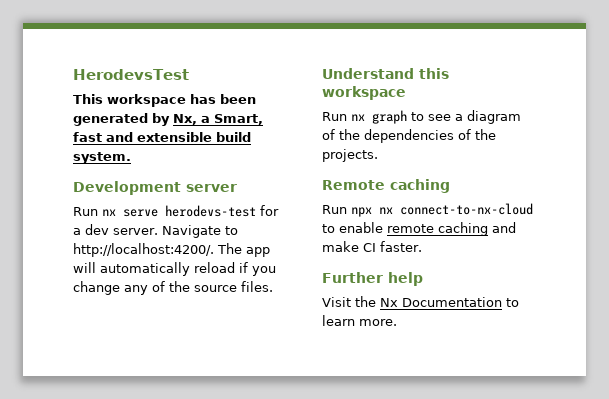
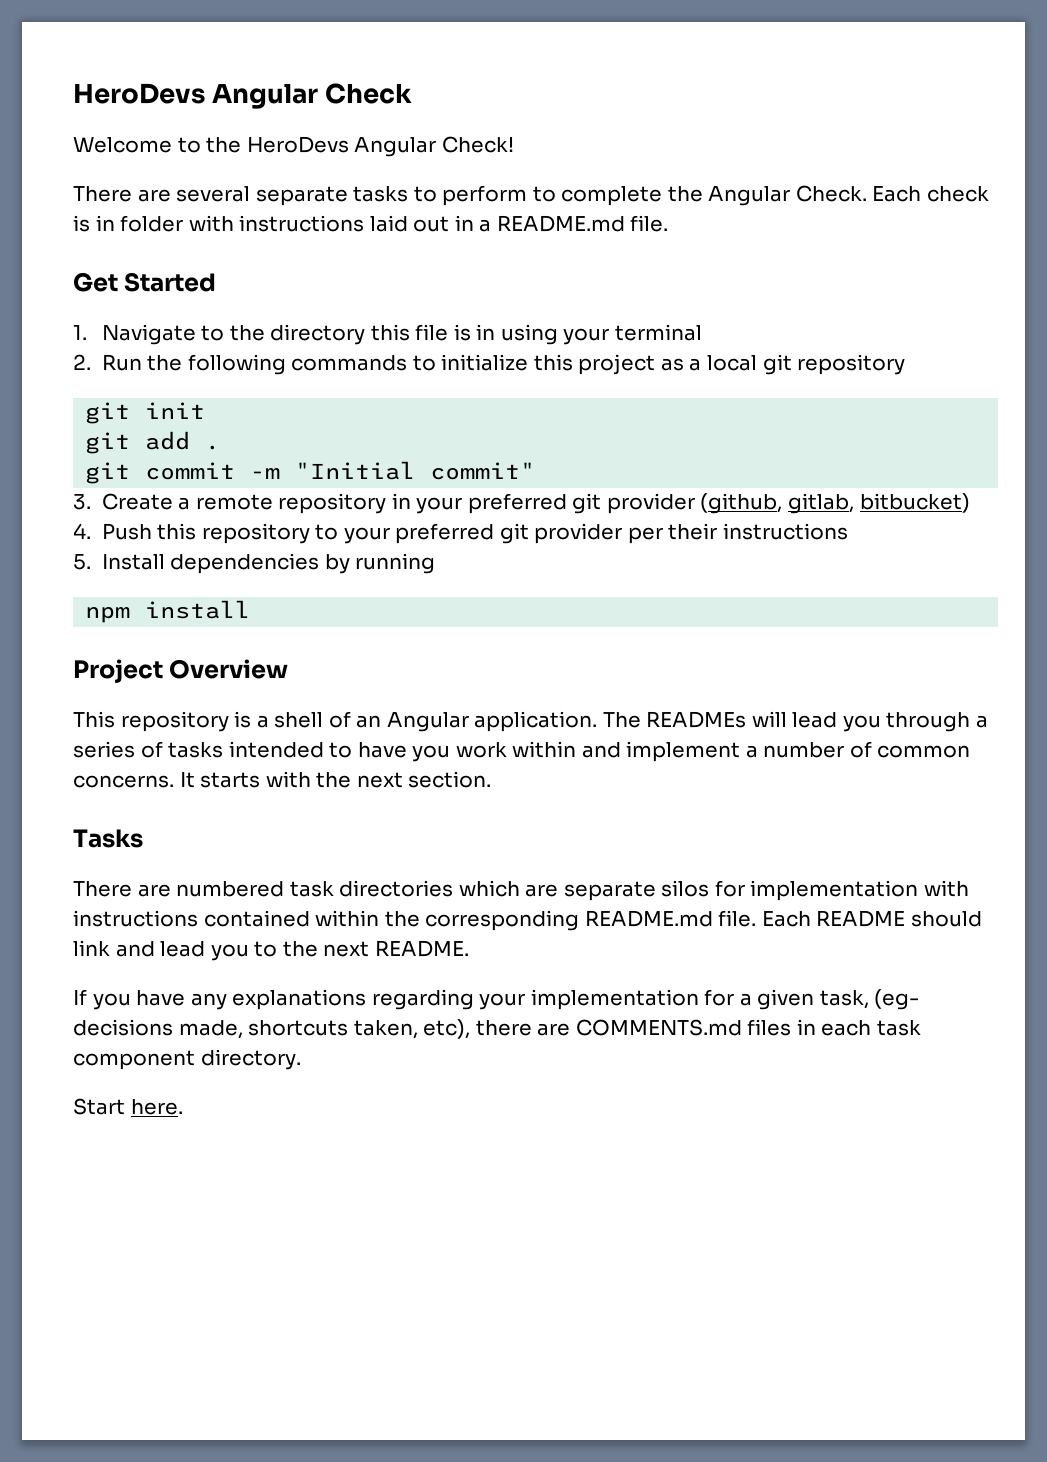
[73,69,189,80] [73,94,256,107] [73,113,263,126] [73,132,251,142] [73,152,131,164] [73,181,237,195] [73,205,279,217] [73,224,238,238] [73,243,270,257] [73,262,276,276] [73,281,273,295] [322,68,449,79] [322,86,406,100] [322,110,521,124] [322,129,496,143] [322,149,378,162] [322,179,450,193] [322,203,533,217] [322,222,516,236] [322,241,422,252] [322,272,423,286] [322,296,519,307] [322,315,397,326] HerodevsTest // This workspace has been generated by Nx, a Smart, fast and extensible build system. // Development server // Run nx serve herodevs-test for a dev server. Navigate to http://localhost:4200/. The app will automatically reload if you change any of the source files. // Understand this workspace // Run nx graph to see a diagram of the dependencies of the projects. // Remote caching // Run npx nx connect-to-nx-cloud to enable remote caching and make CI faster. // Further help // Visit the Nx Documentation to learn more. -> [73,83,413,109] [73,136,514,157] [73,185,989,206] [73,215,669,232] [73,272,217,292] [73,324,703,345] [73,354,906,375] [85,402,206,424] [85,431,221,454] [85,461,536,484] [73,493,970,514] [73,523,849,544] [73,553,436,574] [85,600,251,623] [73,659,289,683] [73,711,989,732] [73,741,971,762] [73,771,492,788] [73,829,143,848] [73,880,969,901] [73,910,982,931] [73,940,469,961] [73,989,920,1010] [73,1019,921,1039] [73,1049,301,1070] [73,1098,183,1115] HeroDevs Angular Check // Welcome to the HeroDevs Angular Check! // There are several separate tasks to perform to complete the Angular Check. Each check is in folder with instructions laid out in a README.md file. // Get Started // 1. Navigate to the directory this file is in using your terminal // 2. Run the following commands to initialize this project as a local git repository // git init // git add . // git commit -m "Initial commit" // 3. Create a remote repository in your preferred git provider (github, gitlab, bitbucket) // 4. Push this repository to your preferred git provider per their instructions // 5. Install dependencies by running // npm install // Project Overview // This repository is a shell of an Angular application. The READMEs will lead you through a series of tasks intended to have you work within and implement a number of common concerns. It starts with the next section. // Tasks // There are numbered task directories which are separate silos for implementation with instructions contained within the corresponding README.md file. Each README should link and lead you to the next README. // If you have any explanations regarding your implementation for a given task, (eg- decisions made, shortcuts taken, etc), there are COMMENTS.md files in each task component directory. // Start here.

